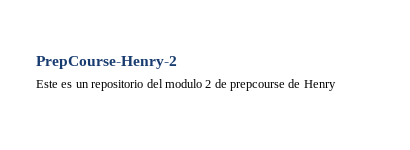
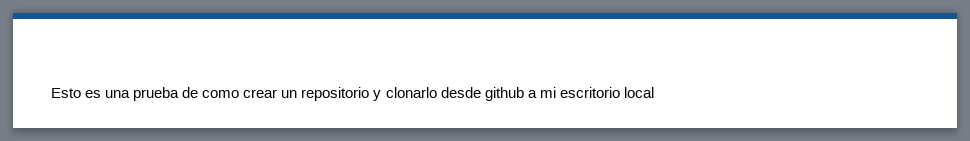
[36,56,177,69] [36,79,336,91] PrepCourse-Henry-2 // Este es un repositorio del modulo 2 de prepcourse de Henry -> [51,87,654,101] Esto es una prueba de como crear un repositorio y clonarlo desde github a mi escritorio local

